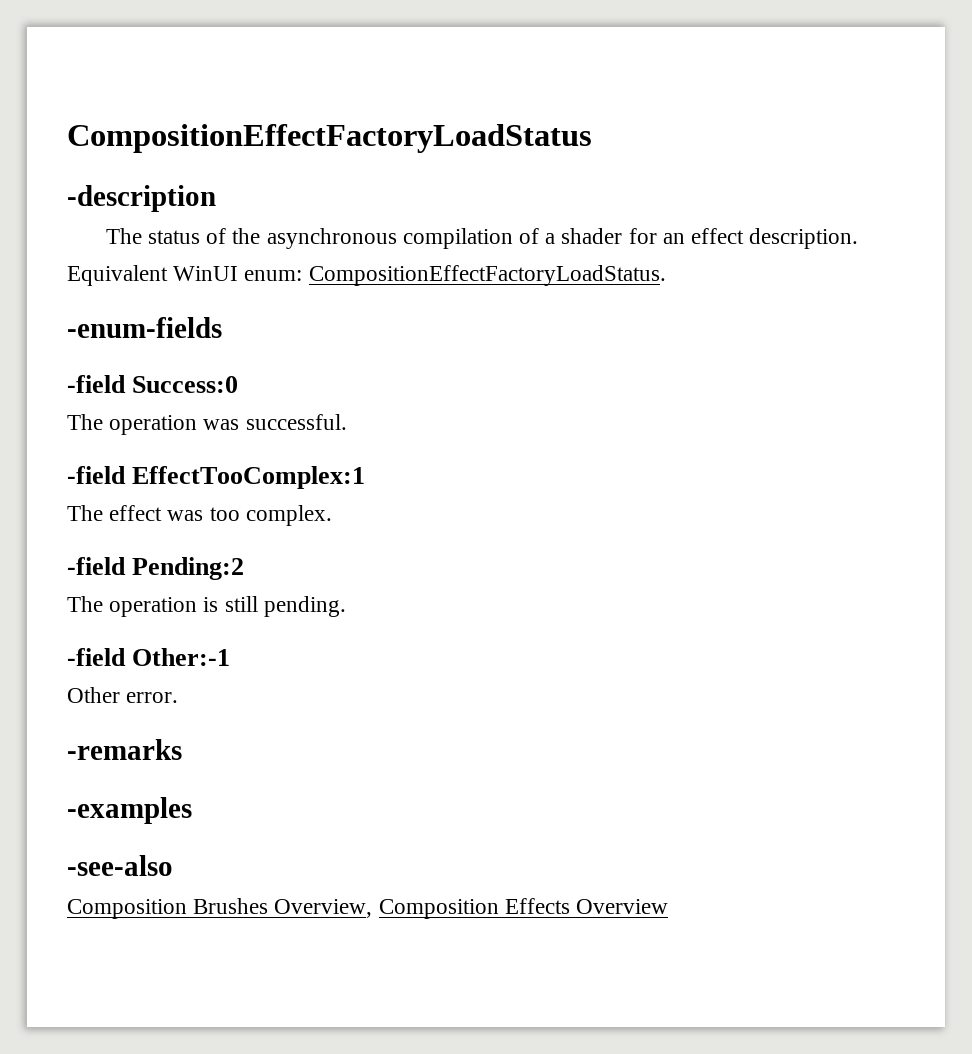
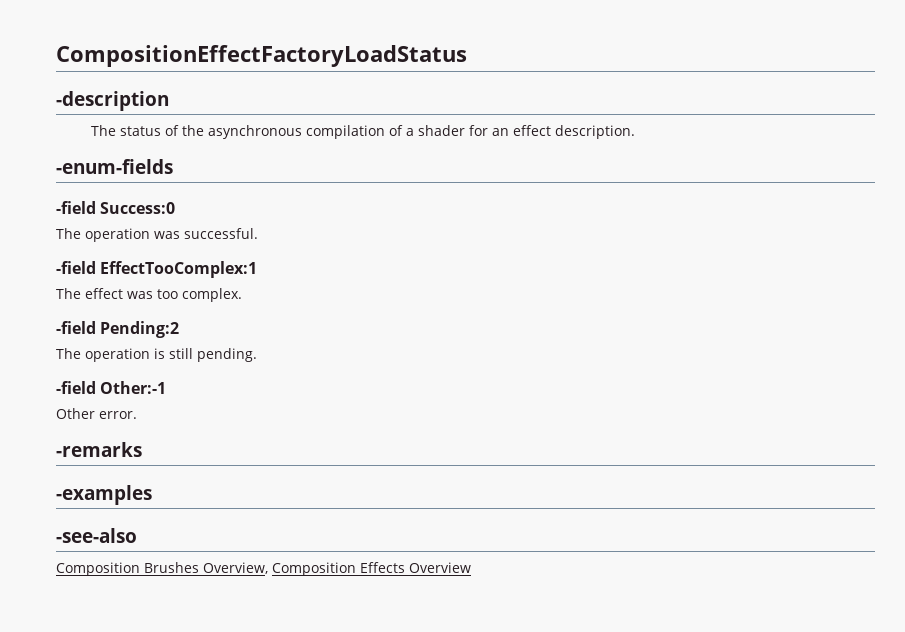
[67,265,666,286] // Equivalent WinUI enum: CompositionEffectFactoryLoadStatus. -> (635, 132) none

